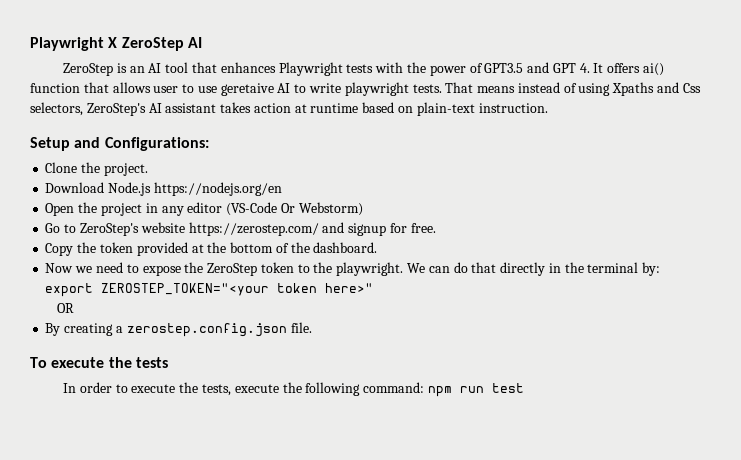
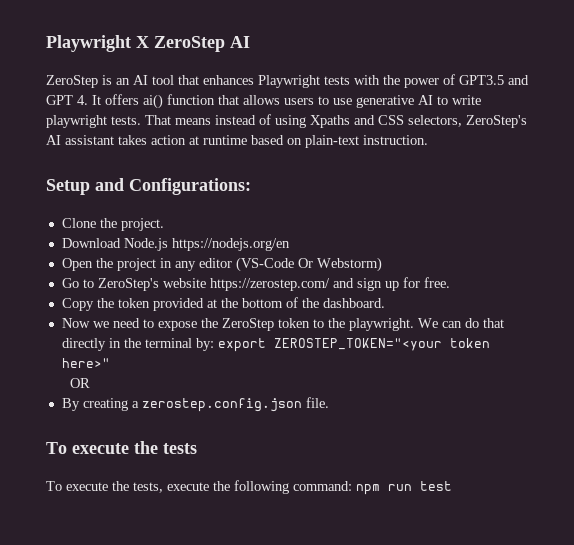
[153,86,179,93] user -> [284,98,314,105] users
[220,83,274,96] geretaive -> [356,95,414,108] generative
[682,83,701,93] Css -> [378,115,404,125] CSS
[348,223,387,236] signup -> [356,278,399,291] sign up
[63,382,128,393] In order to -> [46,481,62,491] To

